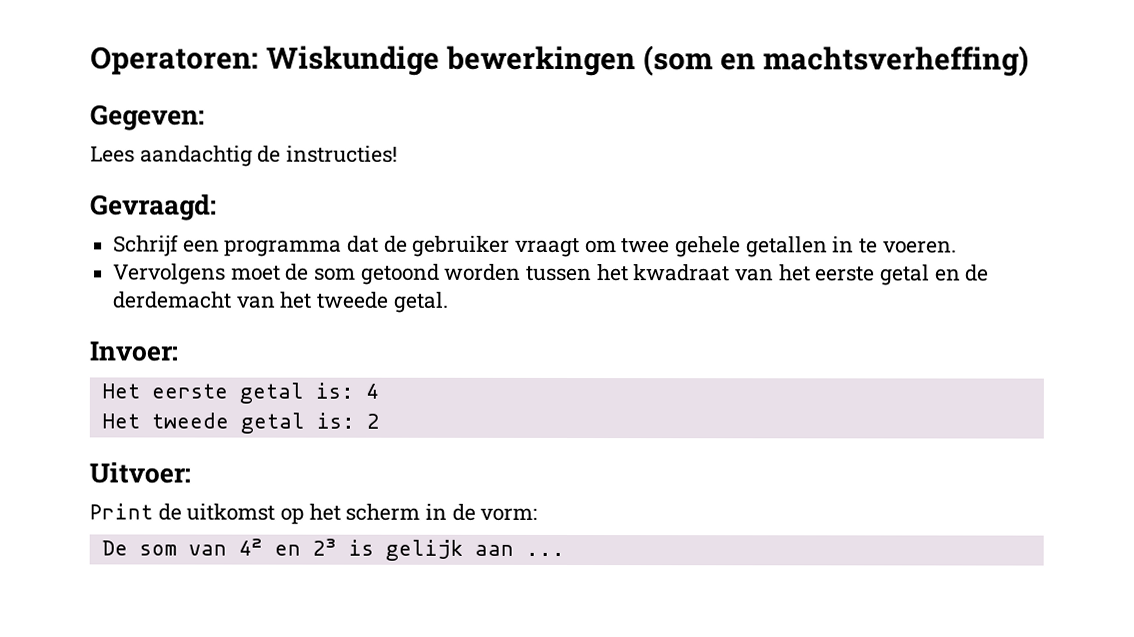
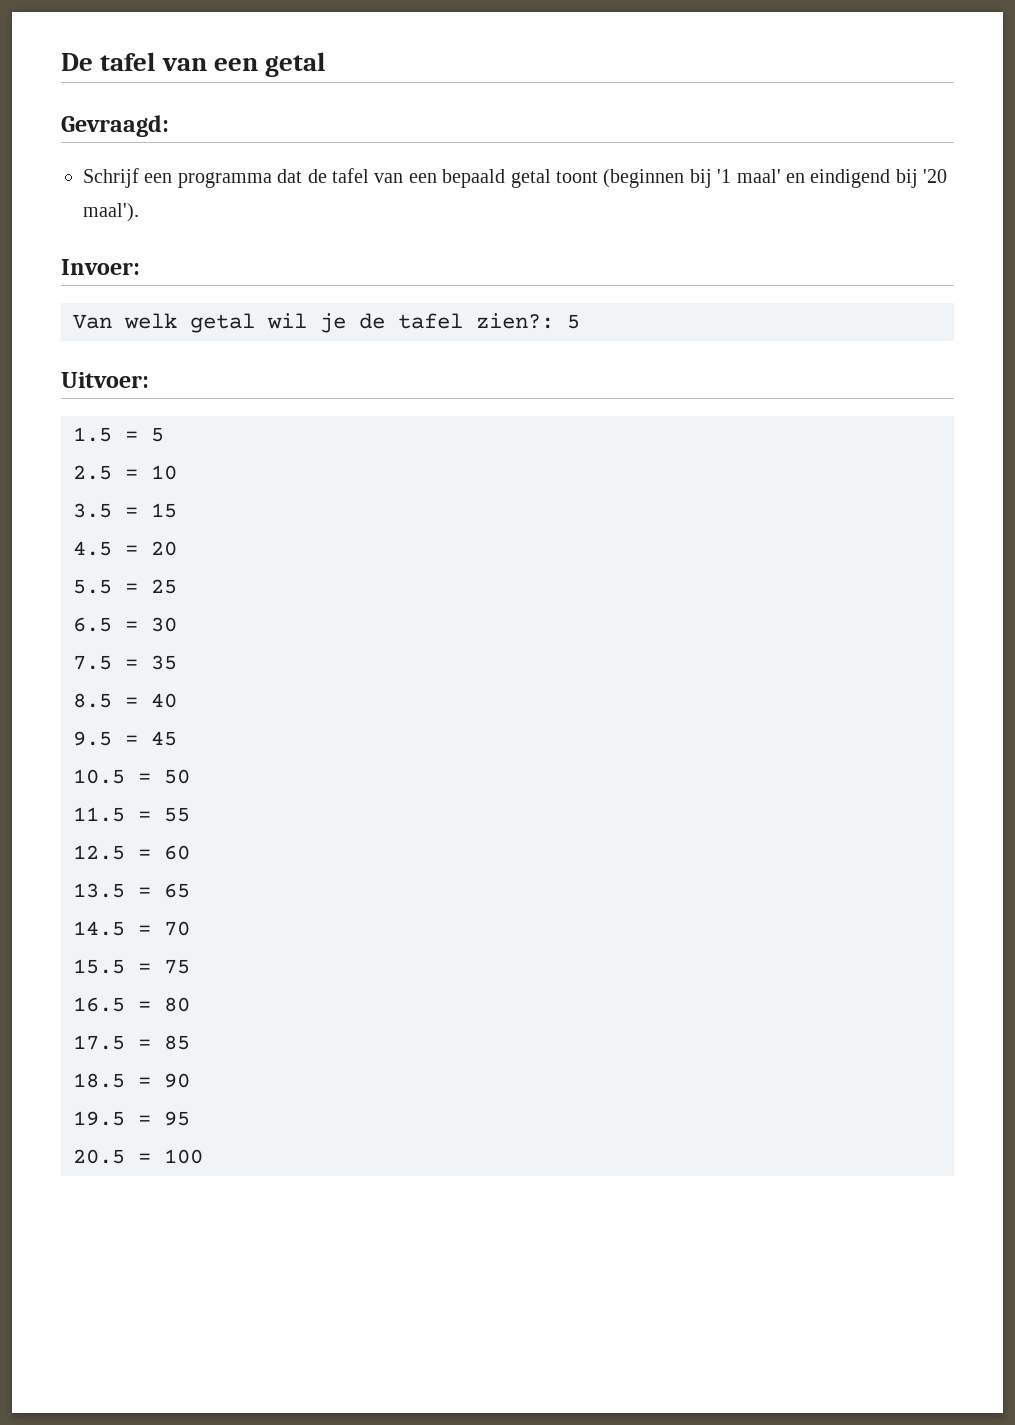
[90,45,1029,77] [90,104,205,131] [90,145,399,167] Operatoren: Wiskundige bewerkingen (som en machtsverheffing) // Gegeven: // Lees aandachtig de instructies! -> [61,52,326,77] De tafel van een getal
[412,235,957,258] [113,263,990,286] [113,291,449,313] [89,341,178,362] [101,382,378,404] [101,412,379,434] [89,461,191,484] [89,503,538,525] [101,538,565,561] gebruiker vraagt om twee gehele getallen in te voeren. // Vervolgens moet de som getoond worden tussen het kwadraat van het eerste getal en de derdemacht van het tweede getal. // Invoer: // Het eerste getal is: 4 // Het tweede getal is: 2 // Uitvoer: // Print de uitkomst op het scherm in de vorm: // De som van 4² en 2³ is gelijk aan ... -> [332,168,948,188] [83,203,139,222] [61,259,140,275] [73,313,580,333] [61,372,149,388] [73,427,164,442] [73,465,177,480] [73,503,177,518] [73,541,177,556] [73,579,177,594] [73,617,177,632] [73,655,177,670] [73,693,177,708] [73,731,177,746] [73,769,190,784] [73,807,190,822] [73,845,190,860] [73,883,190,898] [73,921,190,936] [73,959,190,974] [73,997,190,1012] [73,1035,190,1050] [73,1073,190,1088] [73,1111,190,1126] [73,1149,203,1164] tafel van een bepaald getal toont (beginnen bij '1 maal' en eindigend bij '20 maal'). // Invoer: // Van welk getal wil je de tafel zien?: 5 // Uitvoer: // 1.5 = 5 // 2.5 = 10 // 3.5 = 15 // 4.5 = 20 // 5.5 = 25 // 6.5 = 30 // 7.5 = 35 // 8.5 = 40 // 9.5 = 45 // 10.5 = 50 // 11.5 = 55 // 12.5 = 60 // 13.5 = 65 // 14.5 = 70 // 15.5 = 75 // 16.5 = 80 // 17.5 = 85 // 18.5 = 90 // 19.5 = 95 // 20.5 = 100

